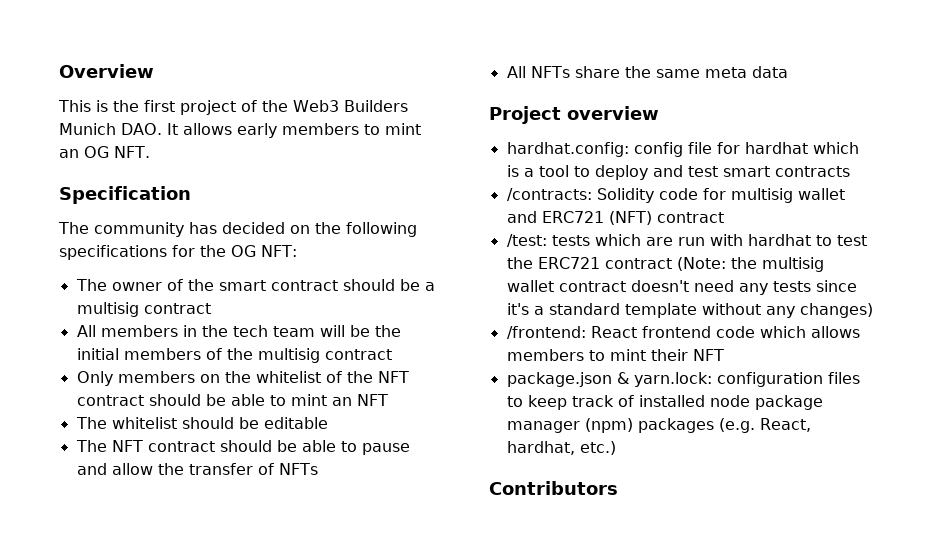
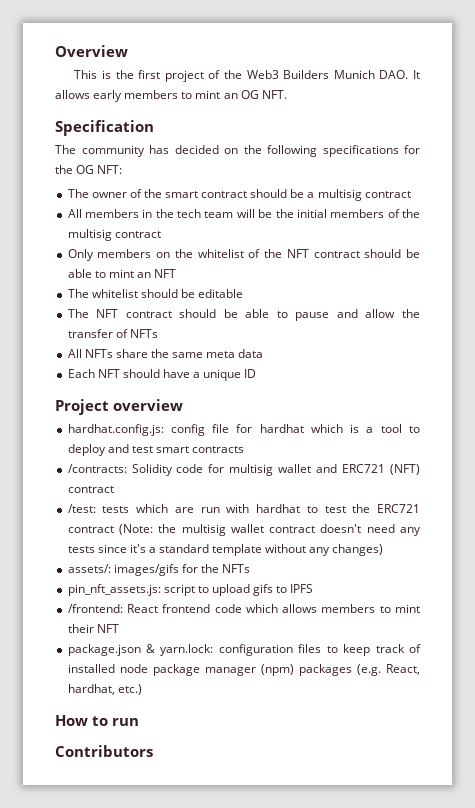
(788, 72) none -> [67,369,257,381] // Each NFT should have a unique ID
[506,142,629,157] hardhat.config: -> [67,424,164,436] hardhat.config.js:
(873, 310) none -> [67,564,251,576] [67,584,314,596] // assets/: images/gifs for the NFTs // pin_nft_assets.js: script to upload gifs to IPFS
(616, 448) none -> [55,715,139,726] // How to run

